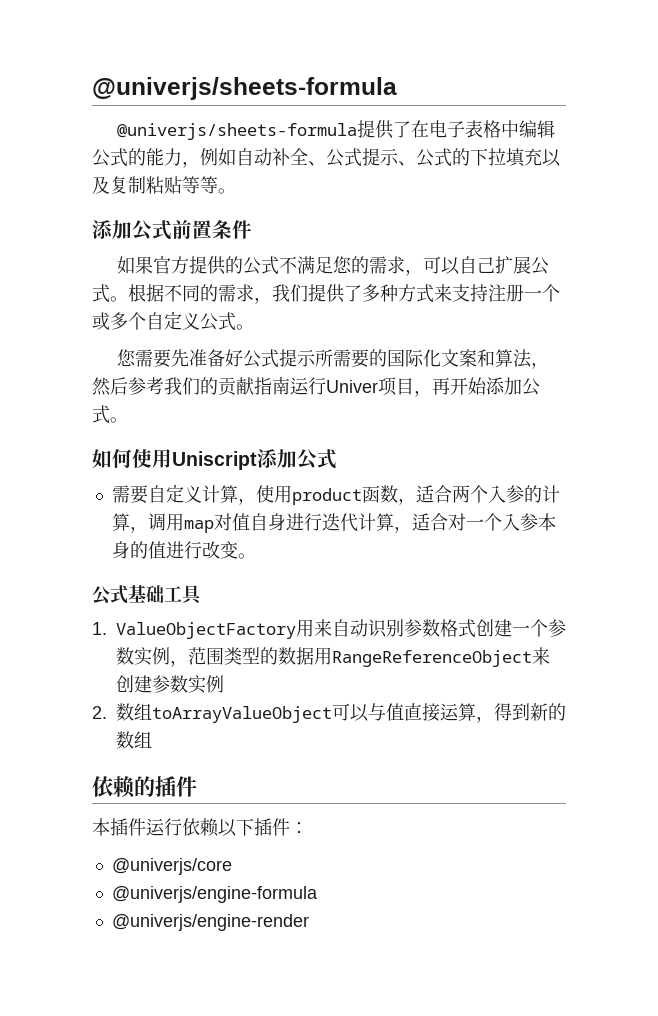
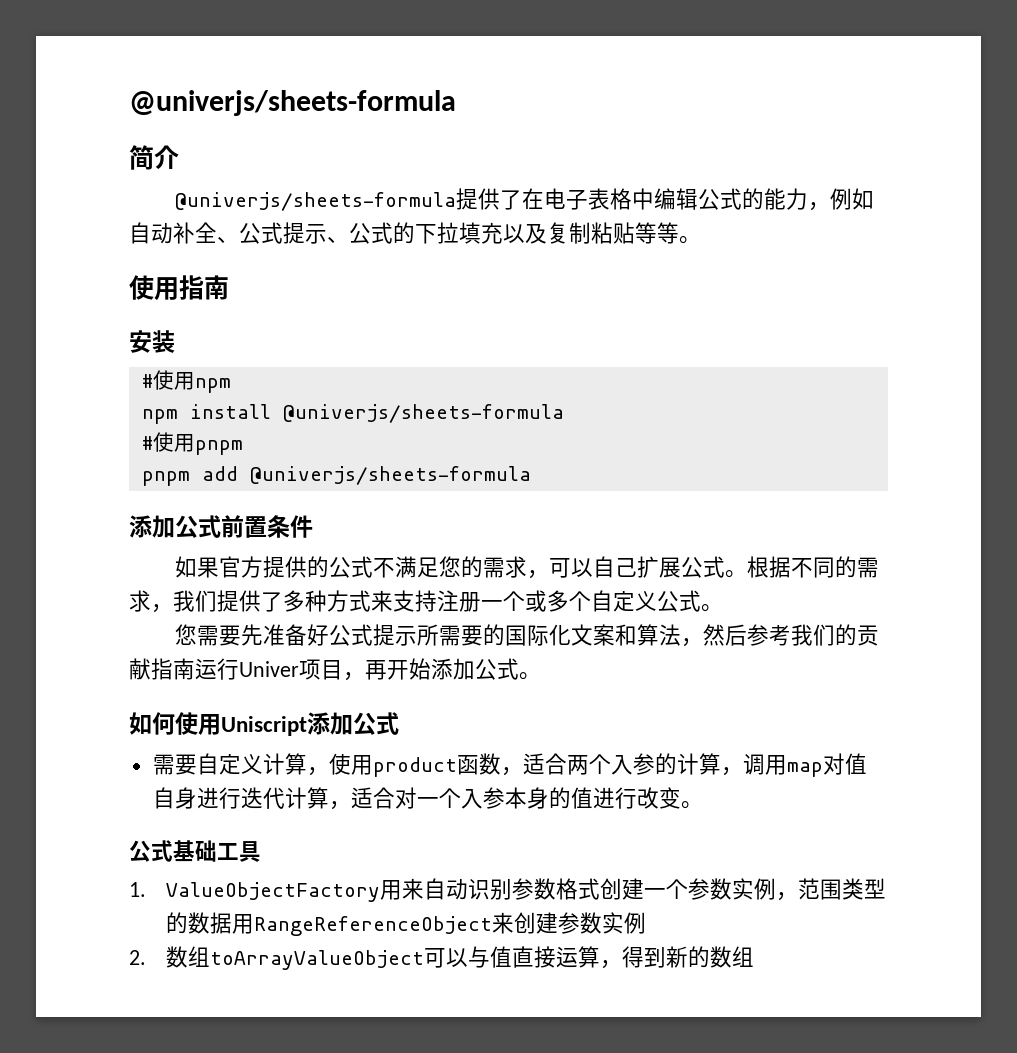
[92,77,397,100] @univerjs/sheets-formula -> [129,90,456,116] [129,145,179,170] @univerjs/sheets-formula // 简介
(236, 191) none -> [129,275,229,301] [129,330,175,353] [141,370,231,393] [141,404,564,424] [141,432,243,455] [141,466,531,486] // 使用指南 // 安装 // #使用npm // npm install @univerjs/sheets-formula // #使用pnpm // pnpm add @univerjs/sheets-formula
[92,776,197,798] [92,818,308,837] [111,858,232,875] [111,886,318,903] [111,914,309,931] // 依赖的插件 // 本插件运行依赖以下插件： // @univerjs/core // @univerjs/engine-formula // @univerjs/engine-render -> (754, 956) none

